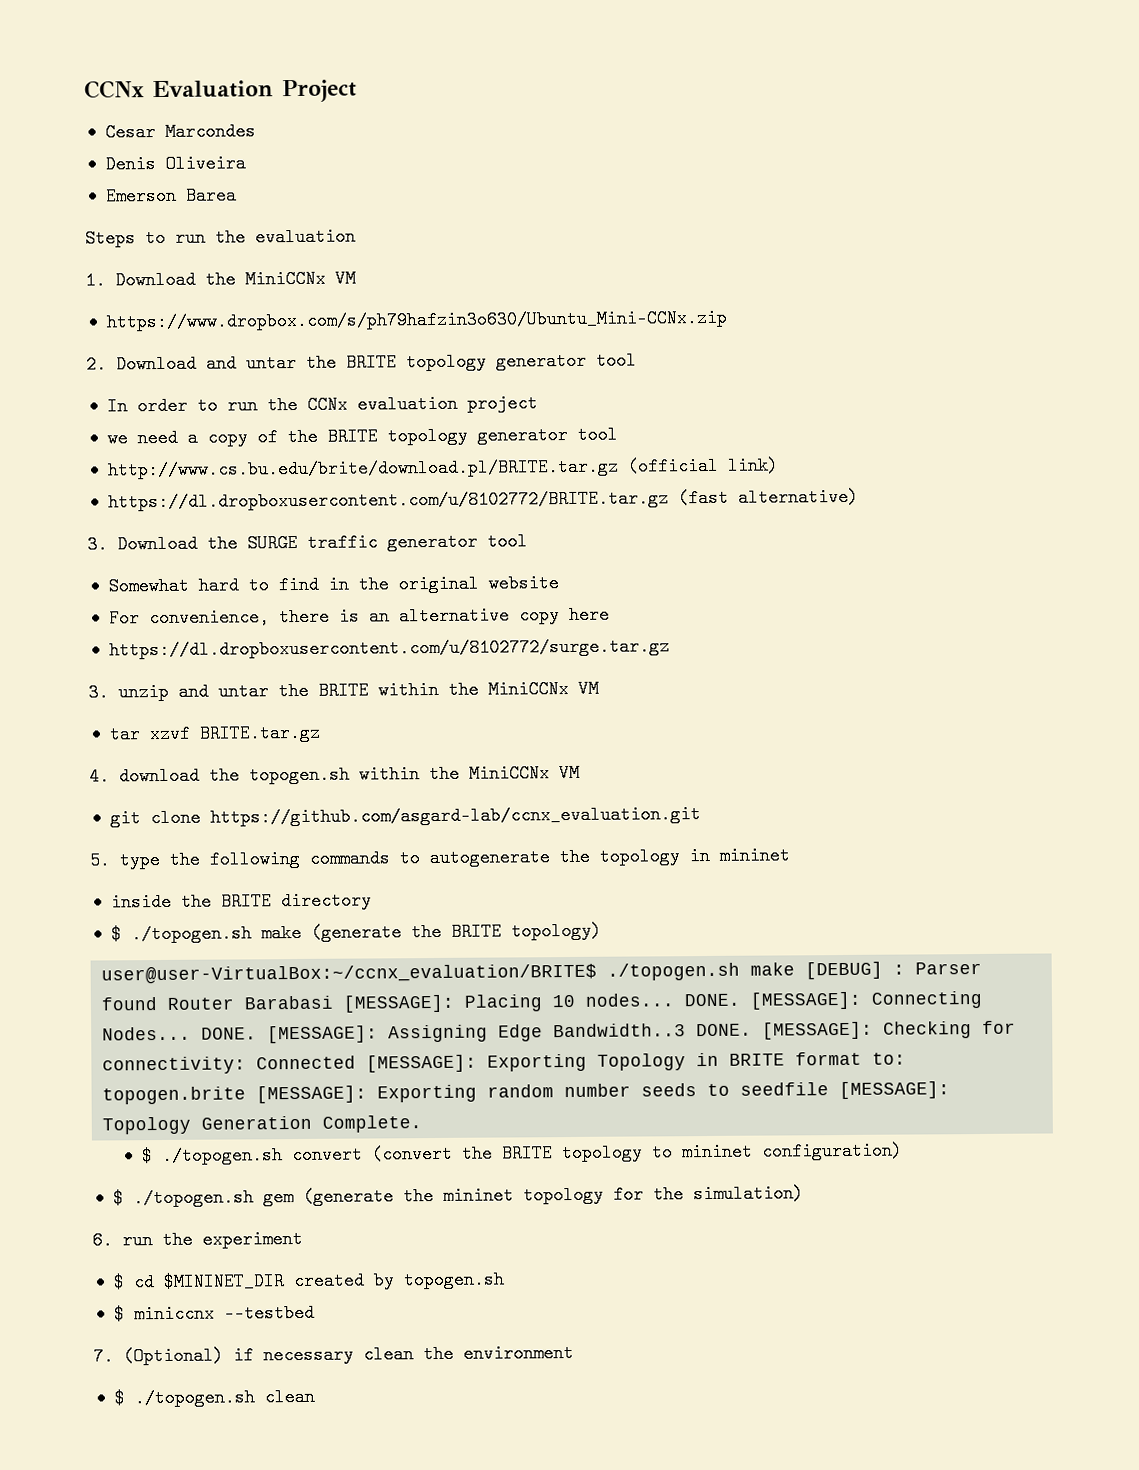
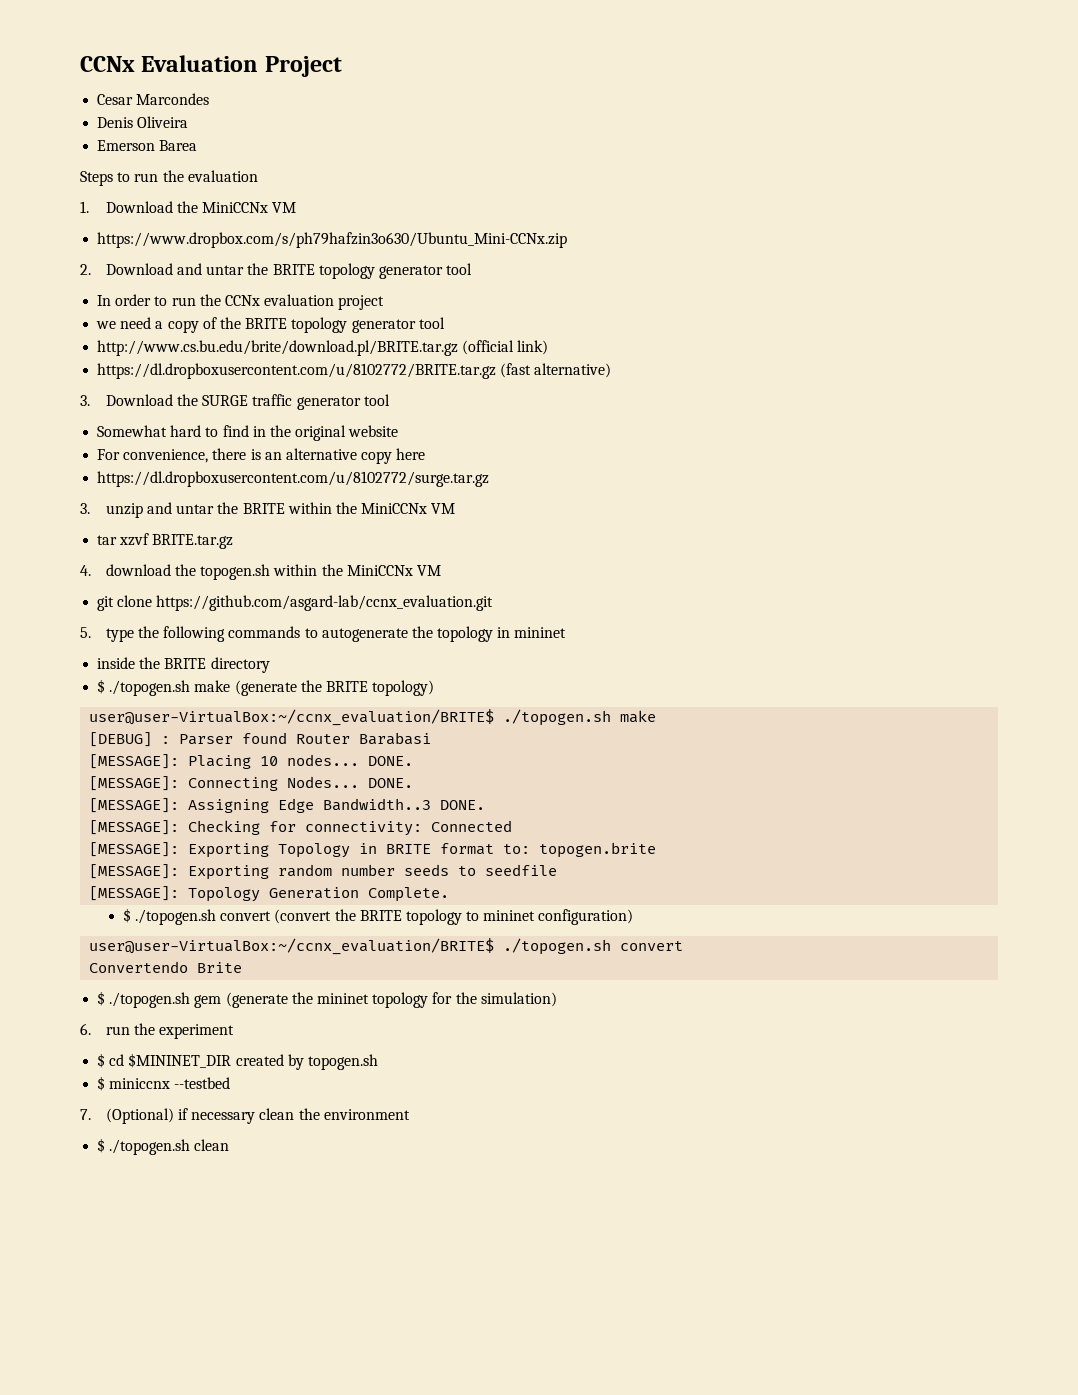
(796, 969) none -> (657, 716) //
(335, 1002) none -> (432, 738) //
(741, 1000) none -> (414, 761) //
(258, 1033) none -> (414, 783) //
(753, 1030) none -> (486, 805) //
(357, 1062) none -> (513, 826) //
(247, 1095) none -> (657, 850) //
(830, 1089) none -> (558, 870) //
(904, 1151) none -> [89,938,684,955] [89,961,243,973] // user@user-VirtualBox:~/ccnx_evaluation/BRITE$ ./topogen.sh convert // Convertendo Brite

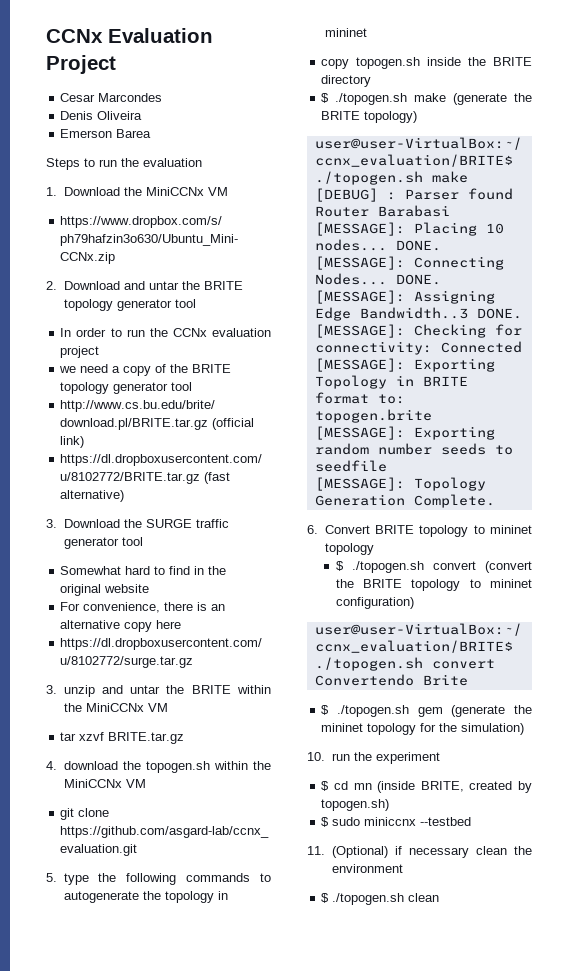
(567, 632) none -> [321,57,421,69] copy topogen.sh
(450, 894) none -> [307,525,532,537] [324,543,374,555] // 6. Convert BRITE topology to mininet topology
[80,1023,91,1035] 6. -> [307,752,325,761] 10.
[128,1053,232,1068] $MININET_DIR -> [353,781,464,793] mn (inside BRITE,
[307,1054,378,1070] [97,1076,106,1091] topogen.sh // $ -> [321,799,390,811] [321,817,361,827] topogen.sh) // $ sudo
[80,1109,91,1120] 7. -> [307,846,325,855] 11.

